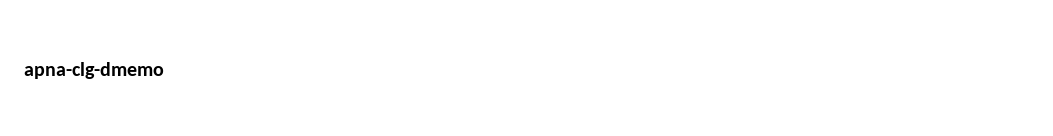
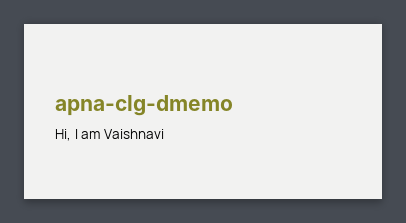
(164, 70) none -> [55,129,164,141] // Hi, I am Vaishnavi

